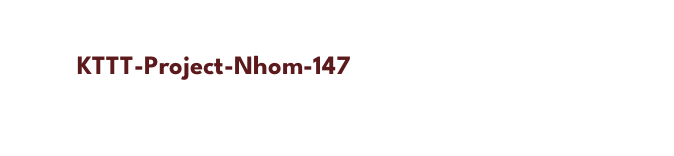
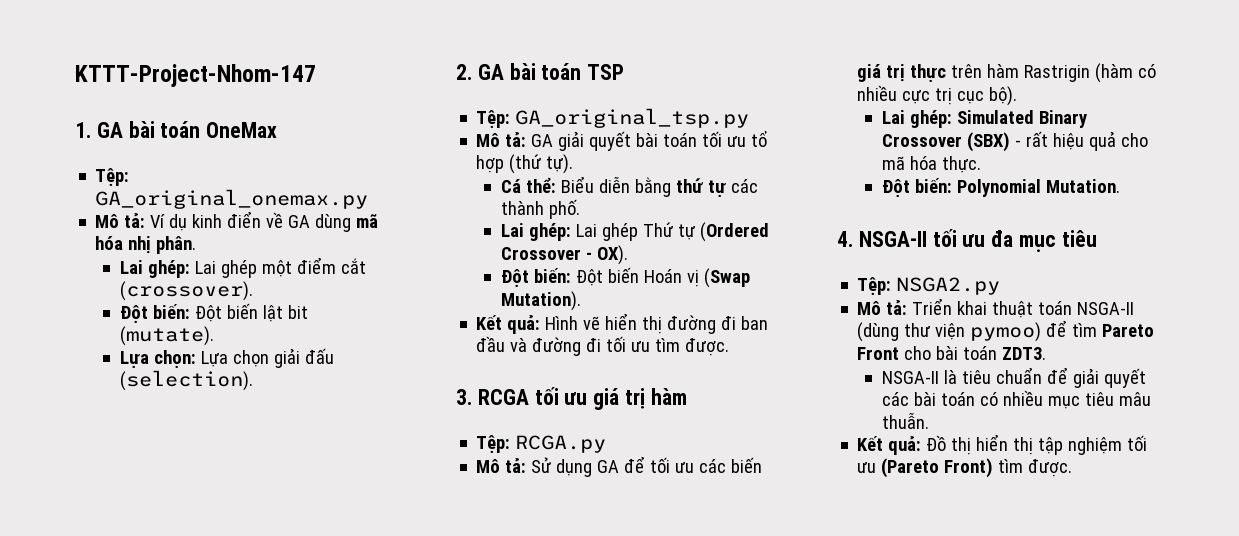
(350, 67) none -> [75,121,278,138] [95,168,130,186] [95,189,369,209] [95,211,379,232] [95,236,197,254] [120,257,367,278] [120,281,254,301] [120,303,309,323] [120,326,215,346] [120,348,335,368] [120,370,254,391] [456,63,625,80] [476,108,750,128] [476,130,768,151] [476,154,574,174] [501,176,759,197] [501,199,581,219] [501,222,770,242] [501,245,629,265] [501,267,751,288] [501,291,582,311] [476,313,769,334] [476,336,730,356] [456,387,687,410] [476,435,607,453] [476,456,763,477] [857,63,1157,83] [857,85,1018,106] [882,110,1088,128] [882,131,1149,152] [882,156,982,173] [882,178,1121,197] [837,229,1097,252] [857,277,1001,295] [857,298,1135,318] [857,320,1155,342] [857,346,1047,360] [882,367,1147,388] [882,390,1152,409] [882,412,930,429] [857,434,1148,455] [857,458,1073,478] // 1. GA bài toán OneMax // Tệp: GA_original_onemax.py // Mô tả: Ví dụ kinh điển về GA dùng mã hóa nhị phân. // Lai ghép: Lai ghép một điểm cắt (crossover). // Đột biến: Đột biến lật bit (mutate). // Lựa chọn: Lựa chọn giải đấu (selection). // 2. GA bài toán TSP // Tệp: GA_original_tsp.py // Mô tả: GA giải quyết bài toán tối ưu tổ hợp (thứ tự). // Cá thể: Biểu diễn bằng thứ tự các thành phố. // Lai ghép: Lai ghép Thứ tự (Ordered Crossover - OX). // Đột biến: Đột biến Hoán vị (Swap Mutation). // Kết quả: Hình vẽ hiển thị đường đi ban đầu và đường đi tối ưu tìm được. // 3. RCGA tối ưu giá trị hàm // Tệp: RCGA.py // Mô tả: Sử dụng GA để tối ưu các biến giá trị thực trên hàm Rastrigin (hàm có nhiều cực trị cục bộ). // Lai ghép: Simulated Binary Crossover (SBX) - rất hiệu quả cho mã hóa thực. // Đột biến: Polynomial Mutation. // 4. NSGA-II tối ưu đa mục tiêu // Tệp: NSGA2.py // Mô tả: Triển khai thuật toán NSGA-II (dùng thư viện pymoo) để tìm Pareto Front cho bài toán ZDT3. // NSGA-II là tiêu chuẩn để giải quyết các bài toán có nhiều mục tiêu mâu thuẫn. // Kết quả: Đồ thị hiển thị tập nghiệm tối ưu (Pareto Front) tìm được.

